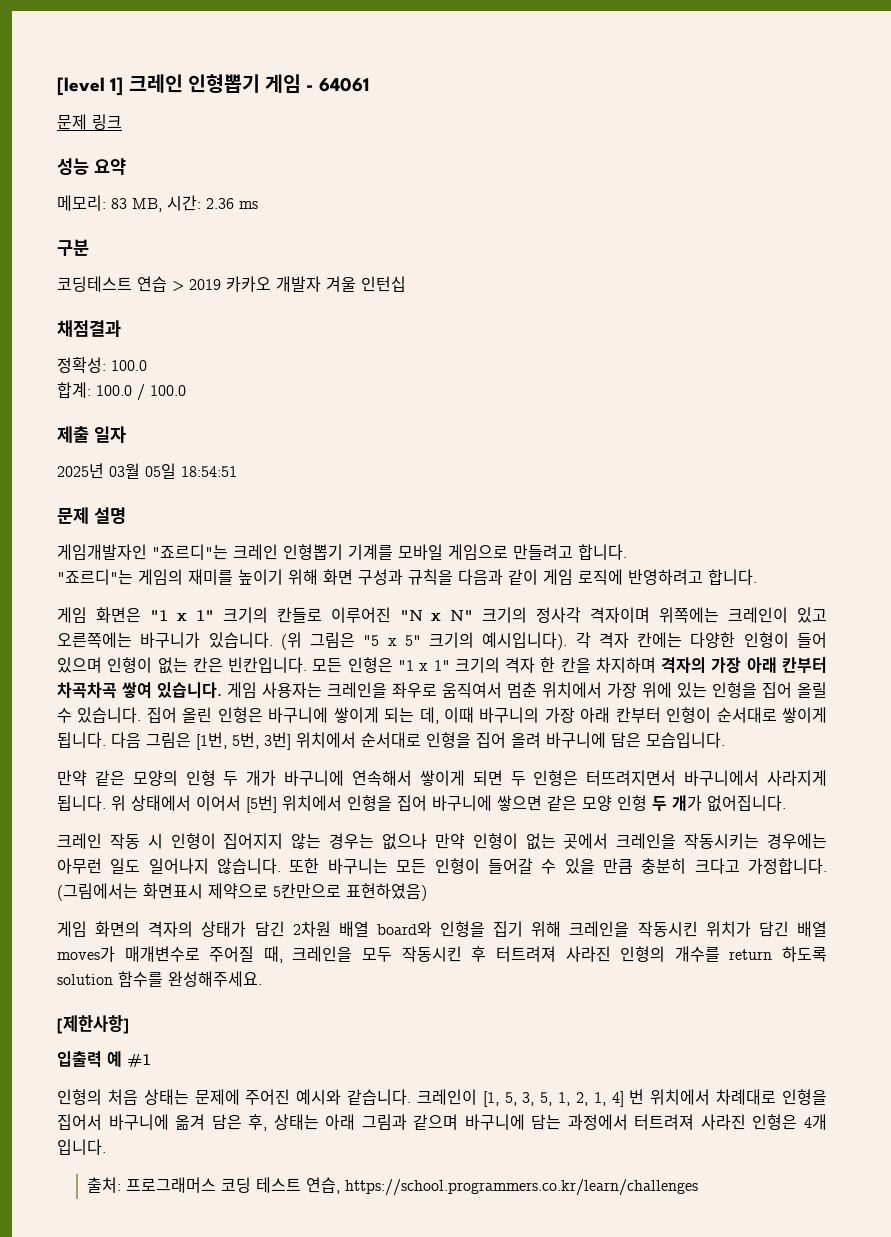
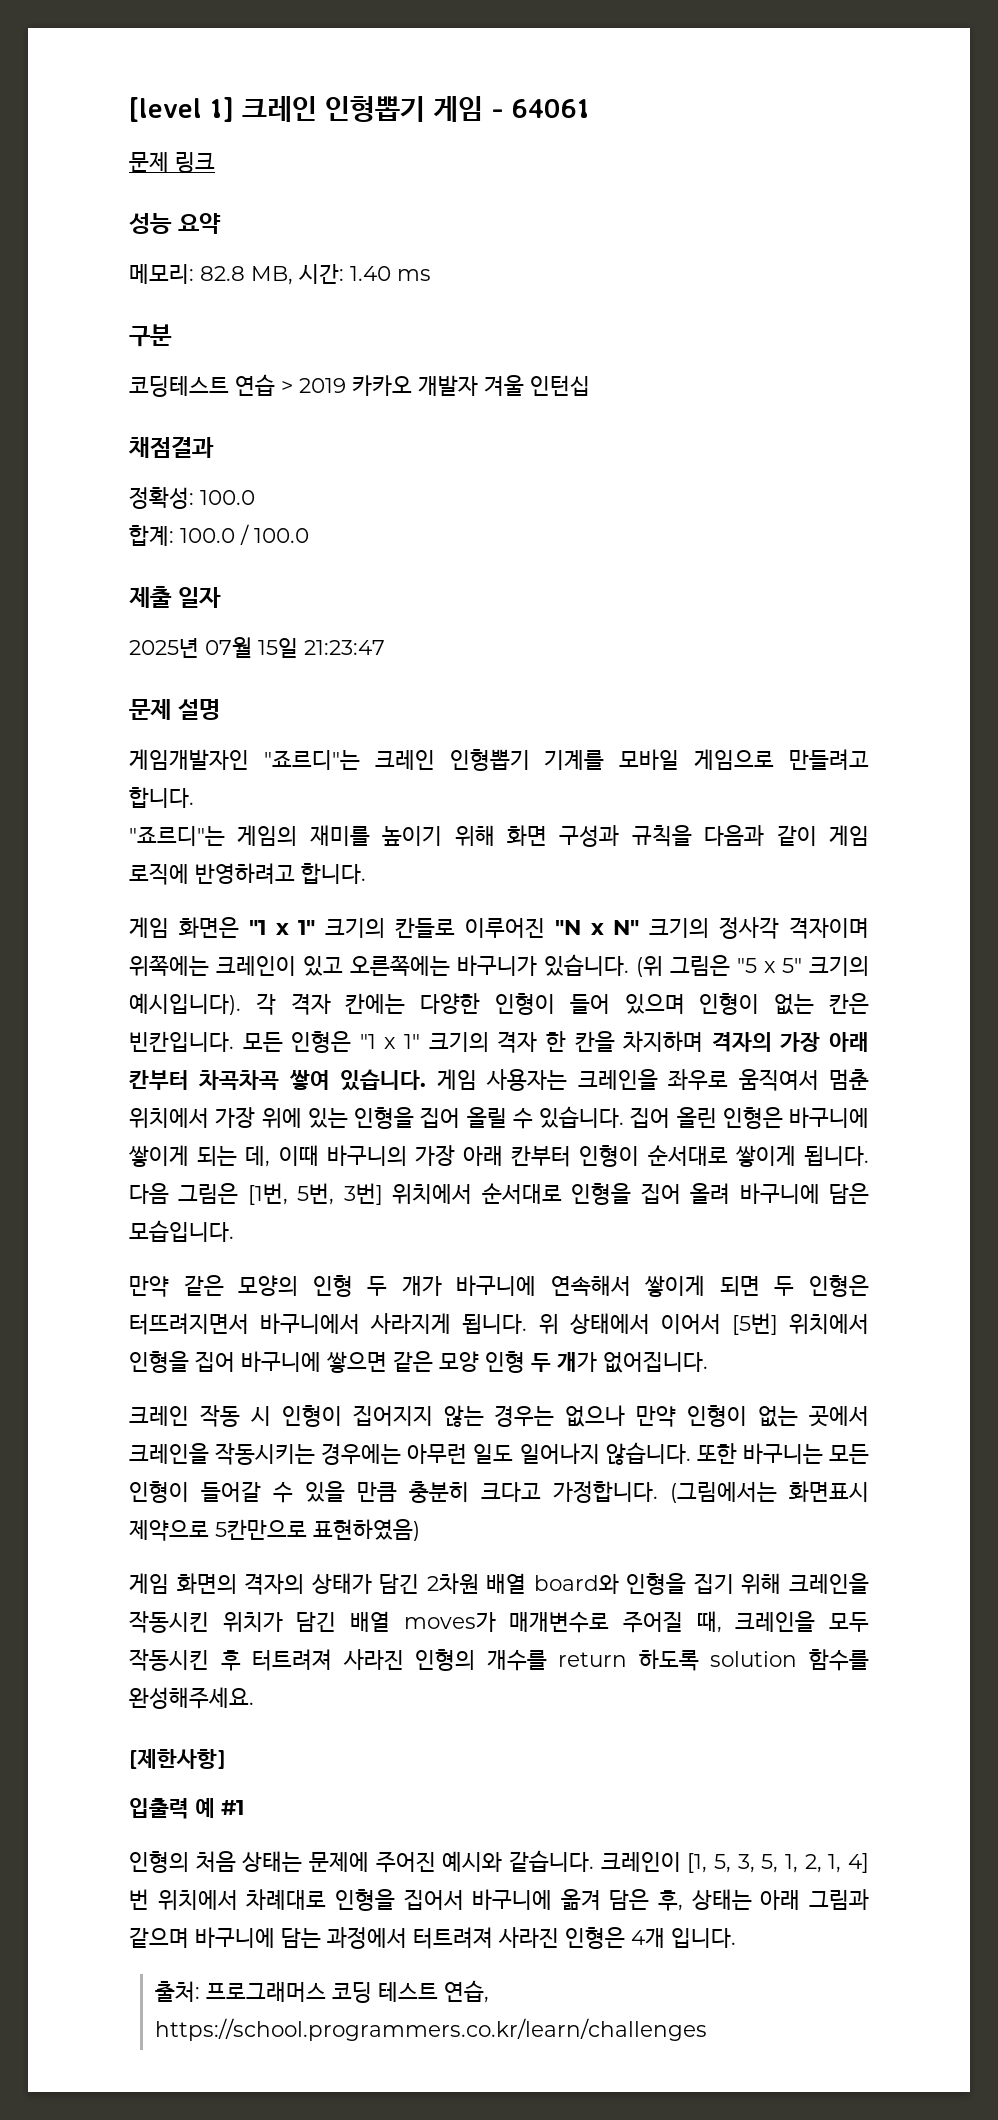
[111,198,127,209] 83 -> [200,266,245,281] 82.8
[206,198,234,209] 2.36 -> [350,266,391,281] 1.40
[109,463,237,479] 03월 05일 18:54:51 -> [205,637,385,658] 07월 15일 21:23:47

